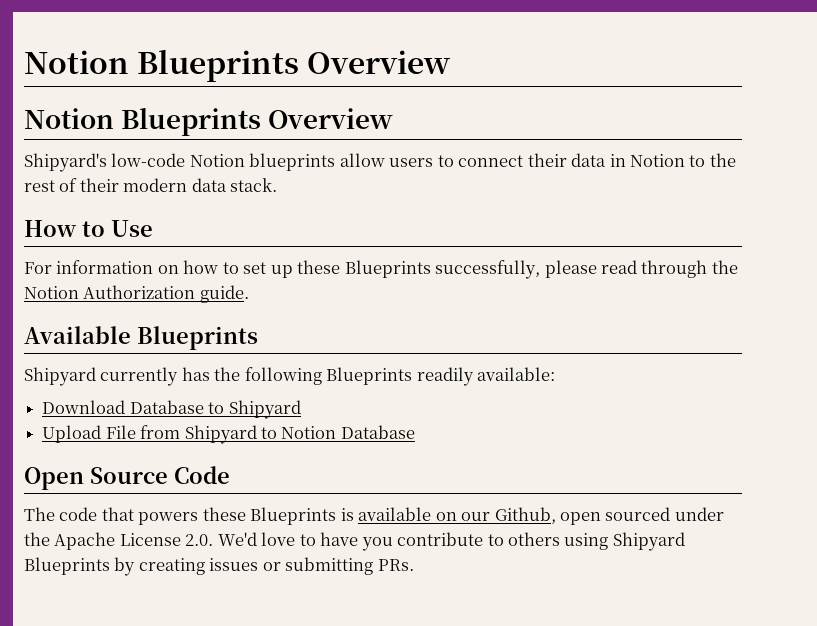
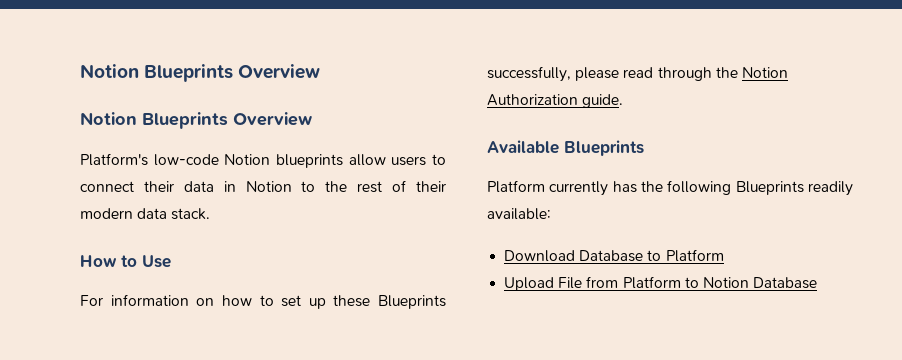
[24,153,107,172] Shipyard's -> [80,153,148,166] Platform's
[24,367,96,386] Shipyard -> [487,180,545,193] Platform
[228,400,301,419] Shipyard -> [665,249,724,262] Platform
[184,425,257,444] Shipyard -> [622,276,681,289] Platform
[24,466,230,490] [24,507,724,525] [24,532,685,551] [24,557,414,576] // Open Source Code // The code that powers these Blueprints is available on our Github, open sourced under the Apache License 2.0. We'd love to have you contribute to others using Shipyard Blueprints by creating issues or submitting PRs. -> (818, 283) none

